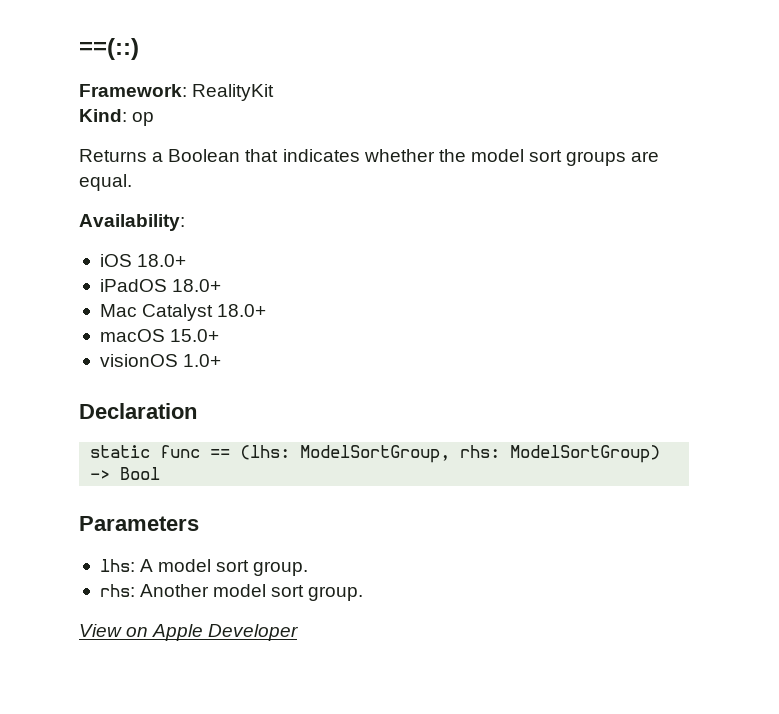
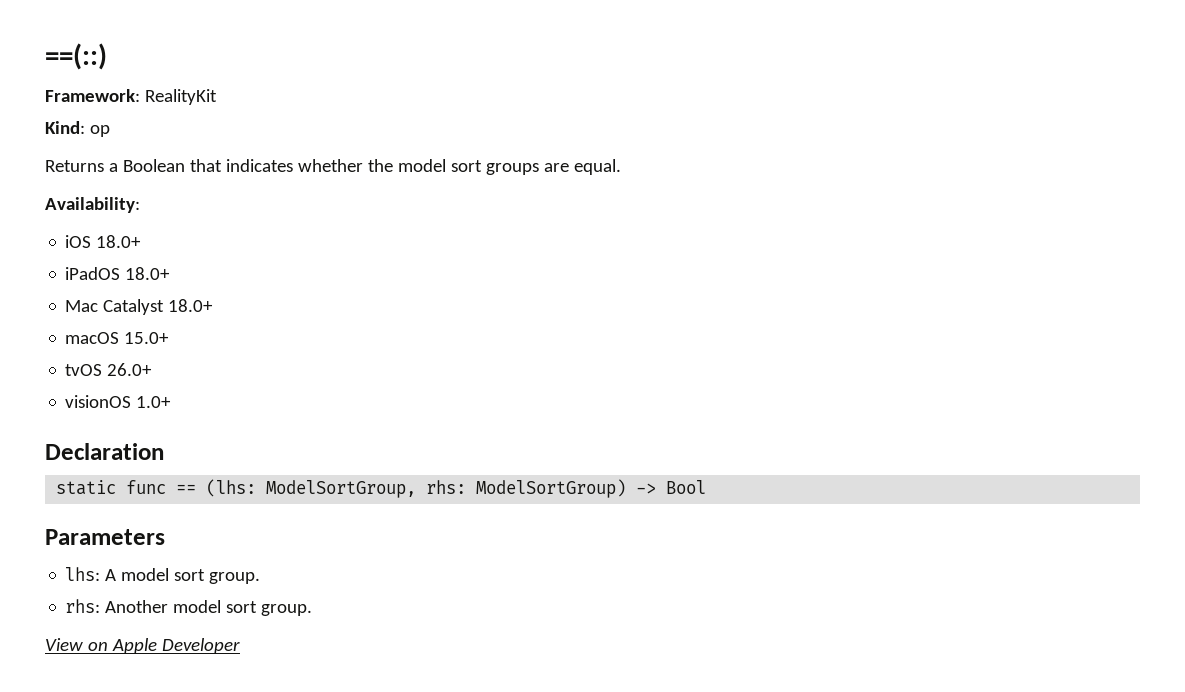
(220, 335) none -> [65,363,153,376] // tvOS 26.0+

